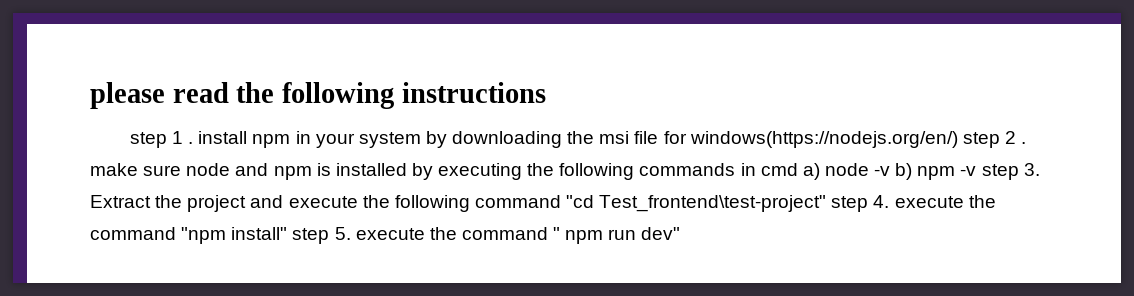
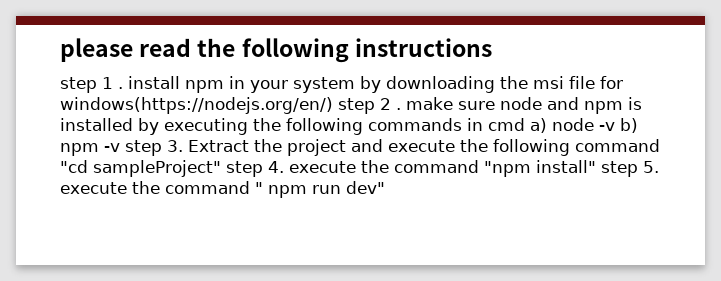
[599,195,827,212] Test_frontend\test-project" -> [93,160,221,177] sampleProject"

